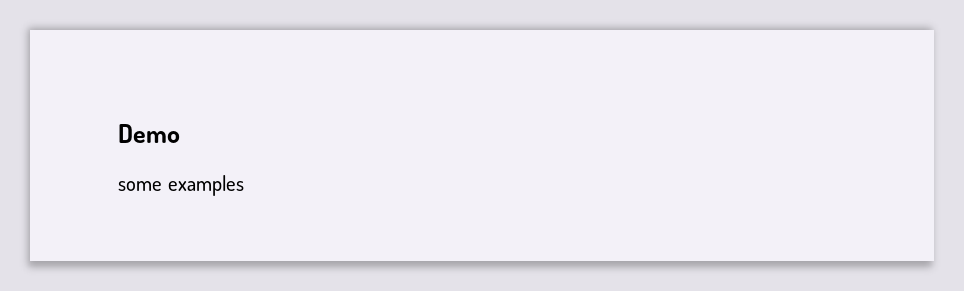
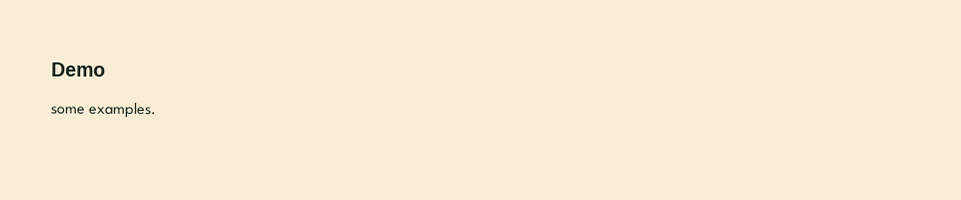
[167,175,244,196] examples -> [88,102,157,119] examples.

